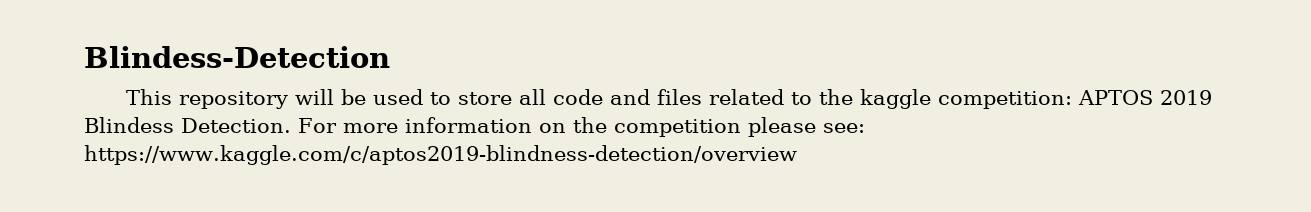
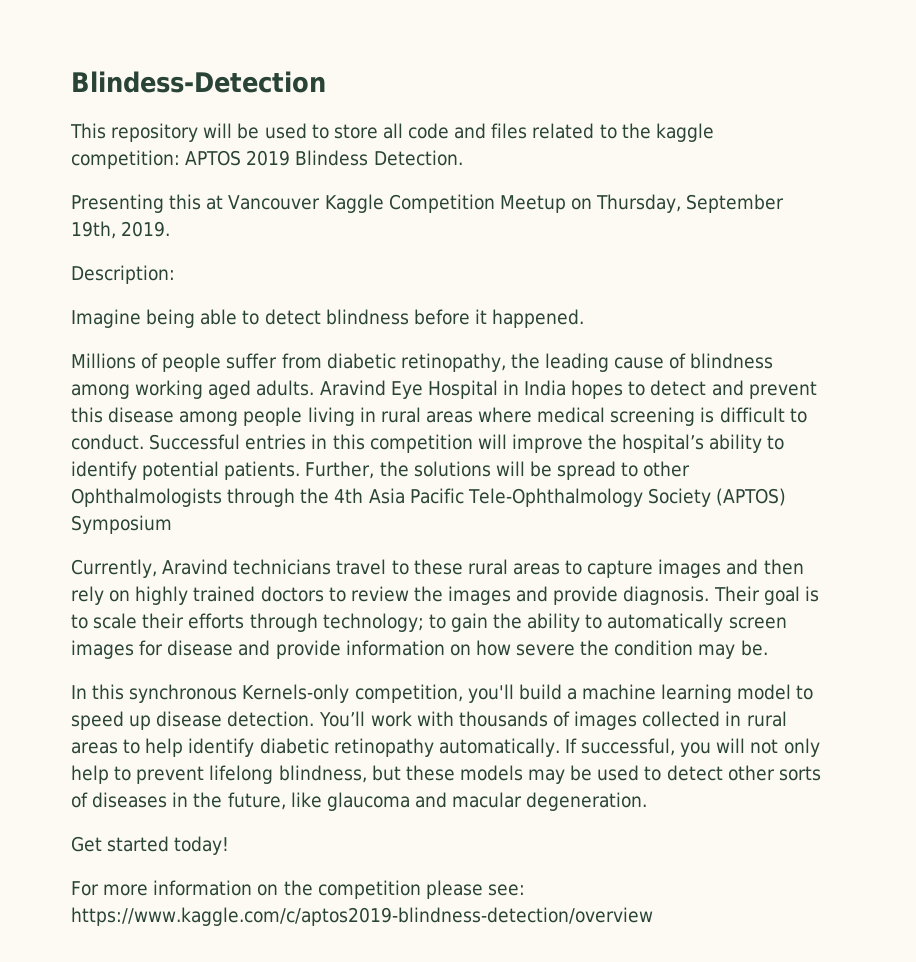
(291, 125) none -> [71,194,785,213] [71,221,171,239] [71,265,175,284] [71,309,585,328] [71,353,774,372] [71,380,817,399] [71,407,807,426] [71,434,785,453] [71,461,691,480] [71,488,786,507] [71,515,172,534] [71,559,804,578] [71,586,819,605] [71,613,787,632] [71,640,768,659] [71,684,814,703] [71,711,787,730] [71,738,820,757] [71,765,821,784] [71,792,648,811] [71,836,230,855] // Presenting this at Vancouver Kaggle Competition Meetup on Thursday, September 19th, 2019. // Description: // Imagine being able to detect blindness before it happened. // Millions of people suffer from diabetic retinopathy, the leading cause of blindness among working aged adults. Aravind Eye Hospital in India hopes to detect and prevent this disease among people living in rural areas where medical screening is difficult to conduct. Successful entries in this competition will improve the hospital’s ability to identify potential patients. Further, the solutions will be spread to other Ophthalmologists through the 4th Asia Pacific Tele-Ophthalmology Society (APTOS) Symposium // Currently, Aravind technicians travel to these rural areas to capture images and then rely on highly trained doctors to review the images and provide diagnosis. Their goal is to scale their efforts through technology; to gain the ability to automatically screen images for disease and provide information on how severe the condition may be. // In this synchronous Kernels-only competition, you'll build a machine learning model to speed up disease detection. You’ll work with thousands of images collected in rural areas to help identify diabetic retinopathy automatically. If successful, you will not only help to prevent lifelong blindness, but these models may be used to detect other sorts of diseases in the future, like glaucoma and macular degeneration. // Get started today! //

